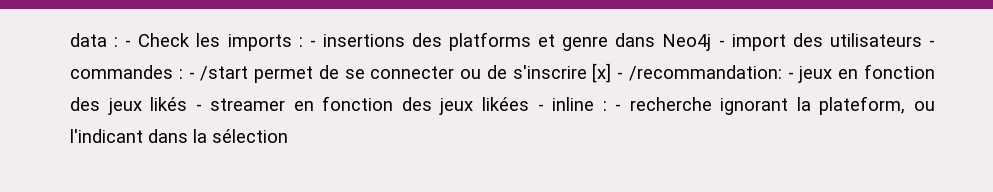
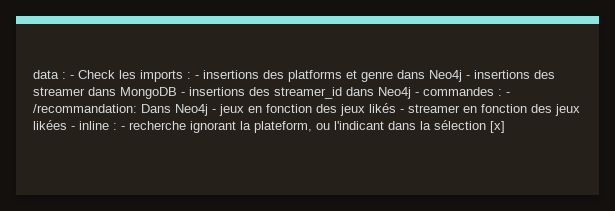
[731,33,935,51] [70,63,782,83] import des utilisateurs - commandes : - /start permet de se connecter ou de s'inscrire [x] - /recommandation: -> [474,70,555,79] [33,87,510,99] [33,104,208,116] insertions des streamer dans MongoDB - insertions des streamer_id dans Neo4j - commandes : - /recommandation: Dans Neo4j
(288, 136) none -> [490,121,505,133] [x]

